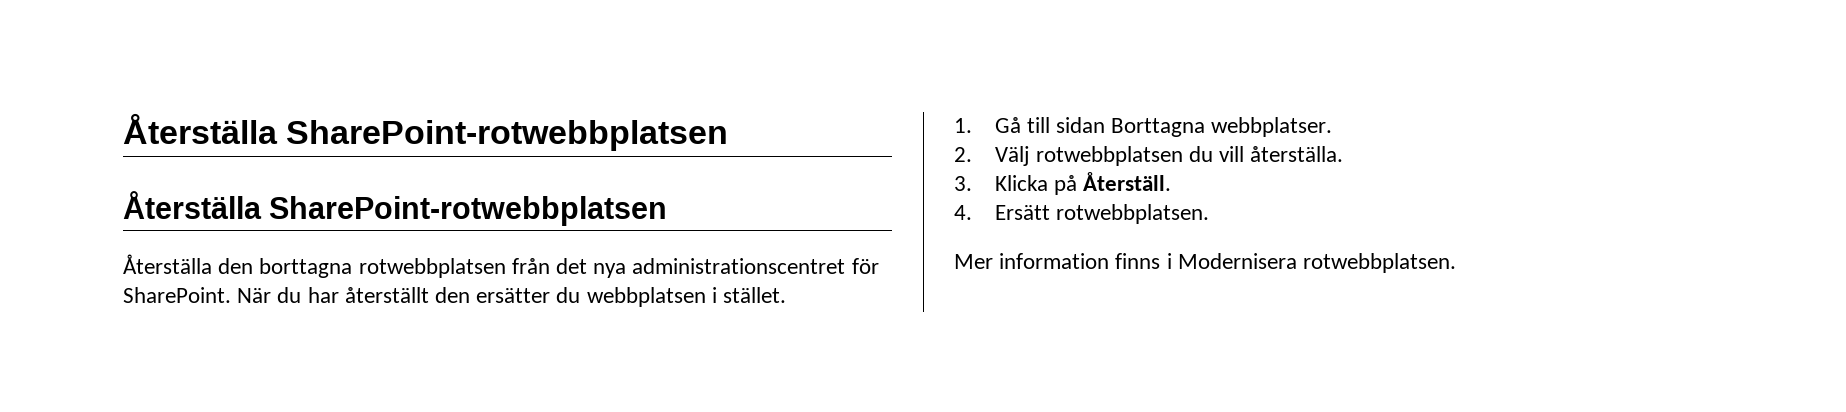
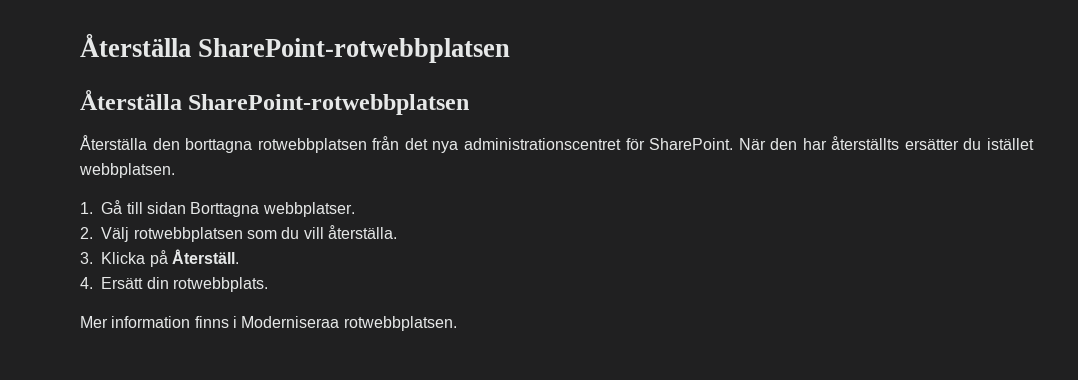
[277,287,787,307] du har återställt den ersätter du webbplatsen i stället. -> [770,136,1034,150] [79,163,175,178] den har återställts ersätter du istället webbplatsen.
(1183, 156) none -> [247,230,278,239] som
[1055,204,1209,224] rotwebbplatsen. -> [146,277,269,292] din rotwebbplats.
[1177,253,1297,269] Modernisera -> [241,316,340,328] Moderniseraa

